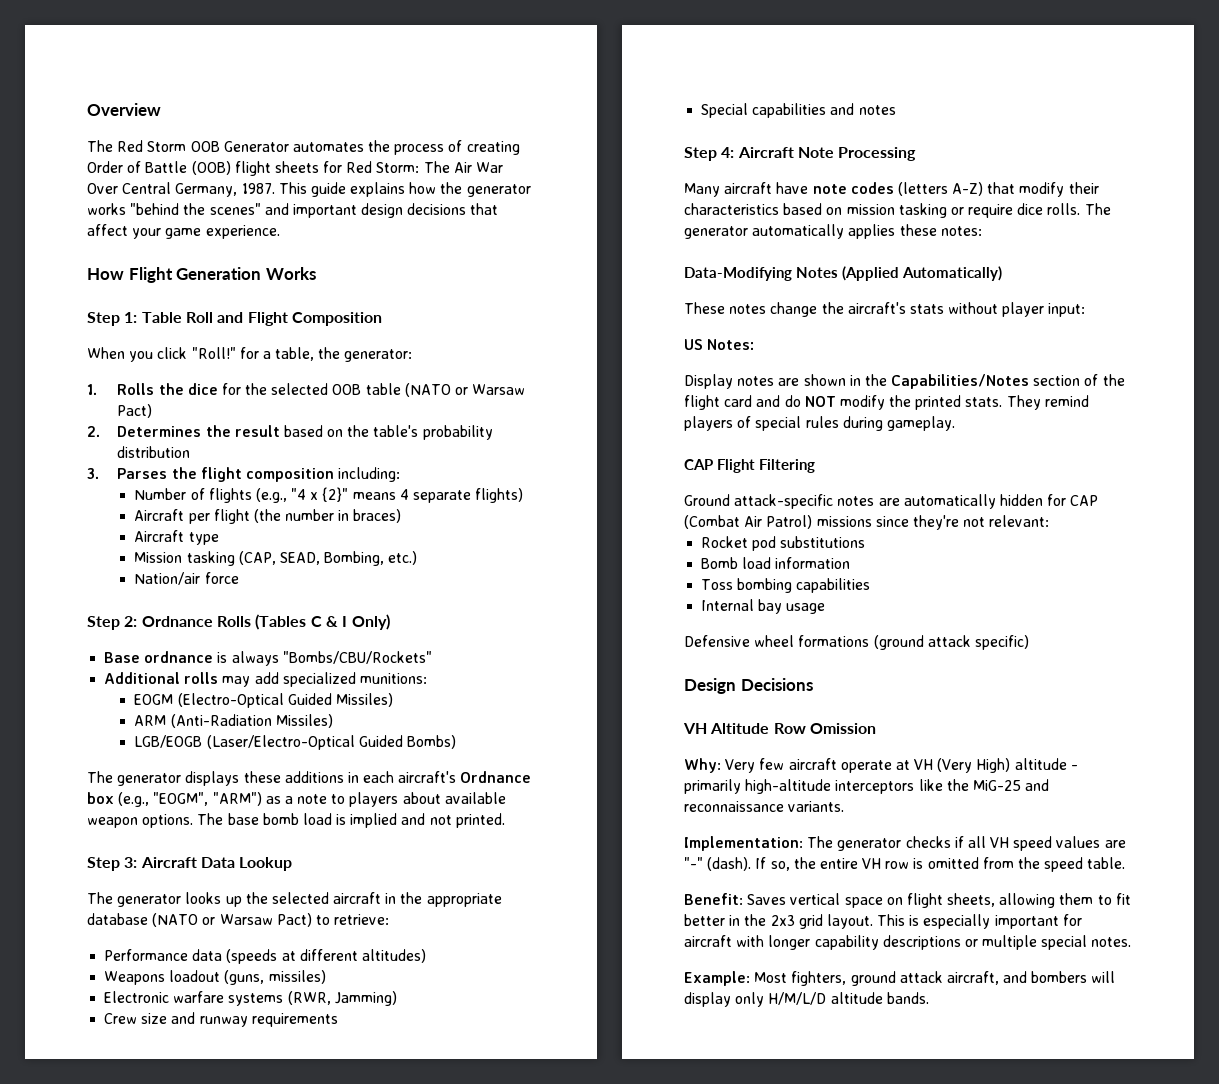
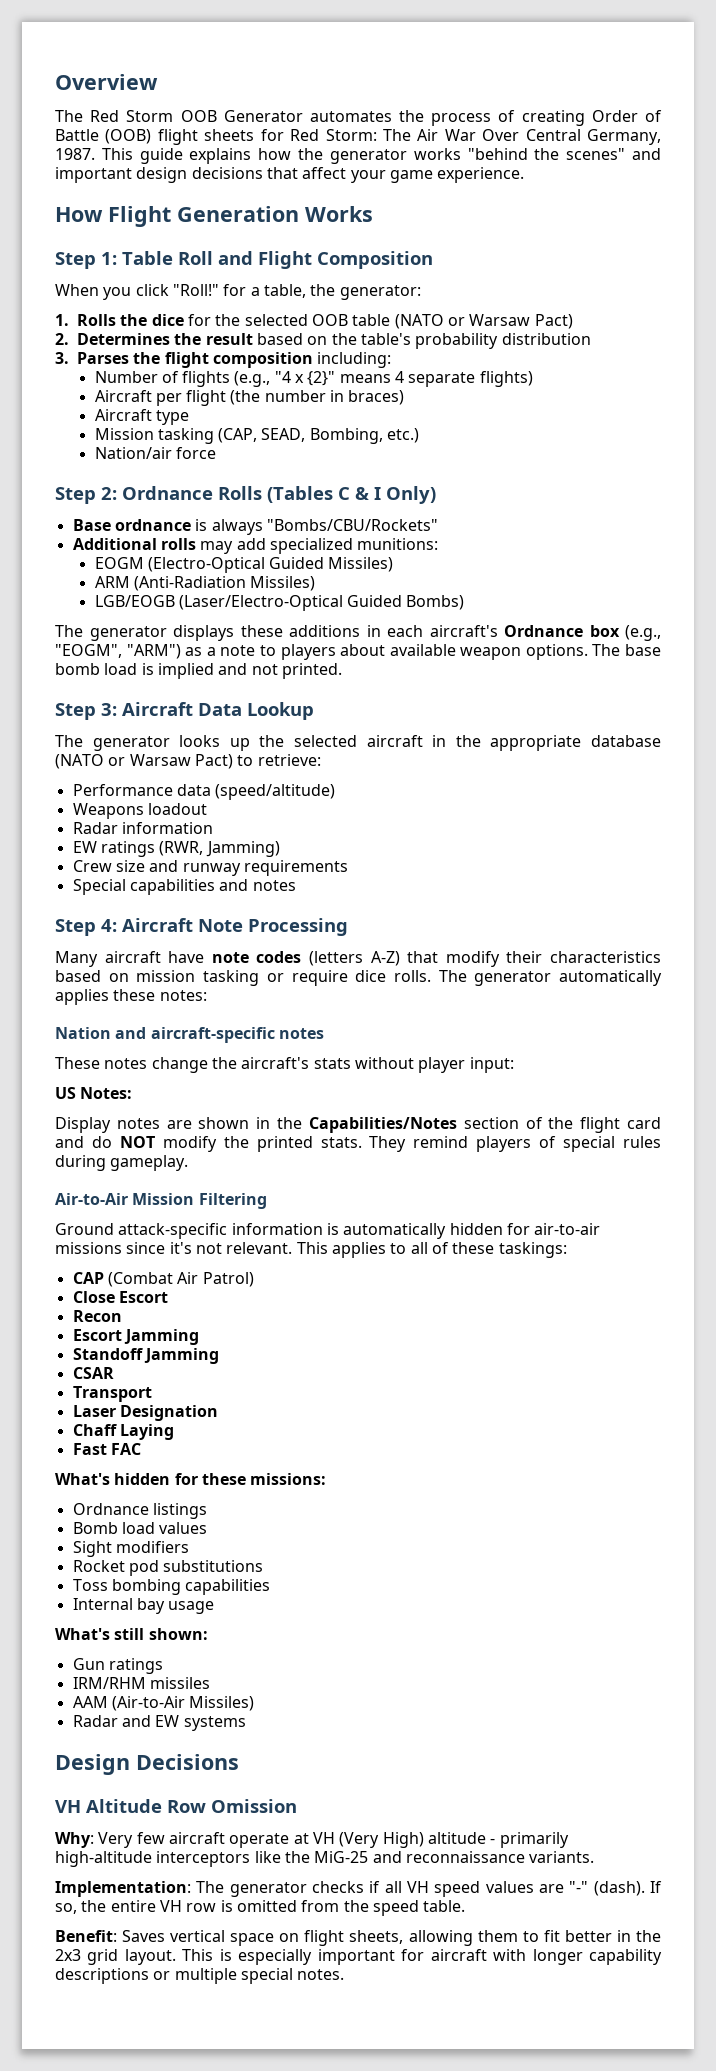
[226,949,426,964] [104,970,326,985] [104,991,284,1006] (speeds at different altitudes) // Weapons loadout (guns, missiles) // Electronic warfare systems -> [215,784,336,800] [72,803,207,819] [72,822,213,834] [72,841,155,857] (speed/altitude) // Weapons loadout // Radar information // EW ratings
[684,266,1002,281] Data-Modifying Notes (Applied Automatically) -> [55,1027,324,1043] Nation and aircraft-specific notes
[684,459,755,473] CAP Flight -> [55,1193,195,1205] Air-to-Air Mission
[837,496,900,506] notes are -> [231,1223,339,1235] information is
[1070,495,1099,506] [684,515,1050,530] CAP (Combat Air Patrol) missions since they're not relevant: -> [534,1223,601,1235] [55,1242,567,1258] [72,1272,254,1287] [72,1291,168,1303] [72,1310,122,1322] [72,1329,199,1345] [72,1348,219,1364] [72,1367,114,1379] [72,1386,152,1402] [72,1405,218,1421] [72,1424,174,1440] [72,1443,141,1455] [55,1473,327,1485] [72,1503,207,1519] [72,1522,208,1534] [72,1541,189,1557] air-to-air missions since it's not relevant. This applies to all of these taskings: // CAP (Combat Air Patrol) // Close Escort // Recon // Escort Jamming // Standoff Jamming // CSAR // Transport // Laser Designation // Chaff Laying // Fast FAC // What's hidden for these missions: // Ordnance listings // Bomb load values // Sight modifiers
[701,557,851,569] // Bomb load information -> (264, 1566) none
[684,635,1029,650] Defensive wheel formations (ground attack specific) -> [55,1628,208,1640] [72,1658,163,1674] [72,1677,210,1689] [72,1696,255,1711] [72,1715,246,1731] What's still shown: // Gun ratings // IRM/RHM missiles // AAM (Air-to-Air Missiles) // Radar and EW systems
[684,971,1116,986] [684,992,929,1007] // Example: Most fighters, ground attack aircraft, and bombers will display only H/M/L/D altitude bands. -> (345, 1974) none

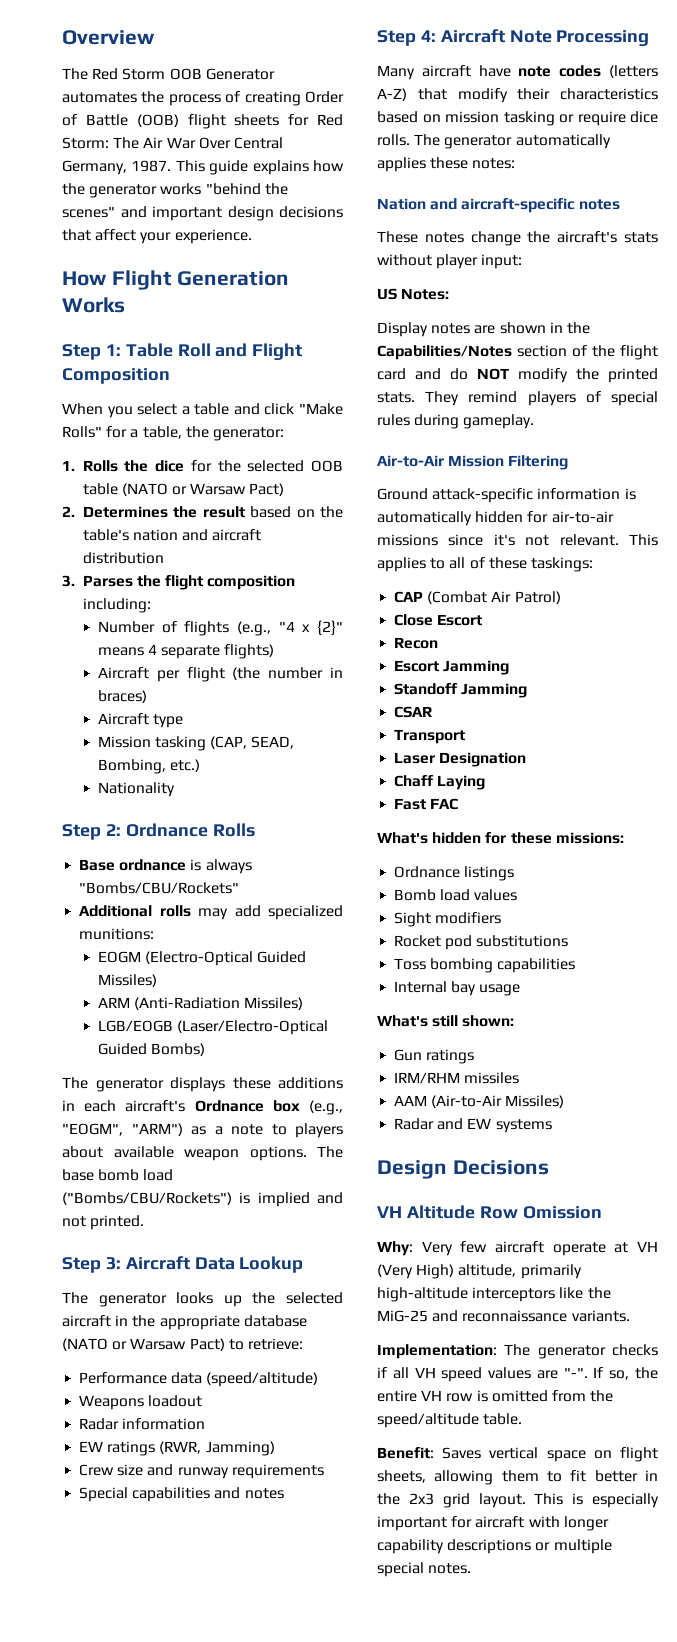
[389,170,433,183] game -> (172, 238) none
[135,284,219,296] click "Roll!" -> [137,403,343,415] [62,426,102,438] select a table and click "Make Rolls"
[415,333,499,349] probability -> [132,529,262,541] nation and aircraft
[94,447,216,459] Nation/air force -> [97,782,175,797] Nationality
[267,486,436,504] (Tables C & I Only) -> (255, 830) none
(138, 669) none -> [62,1192,232,1205] ("Bombs/CBU/Rockets")
[427,1832,496,1844] altitude - -> [458,1264,517,1277] altitude,
[569,1881,645,1896] "-" (dash). -> [563,1367,588,1378] "-".
[372,1900,419,1916] speed -> [377,1413,479,1428] speed/altitude

